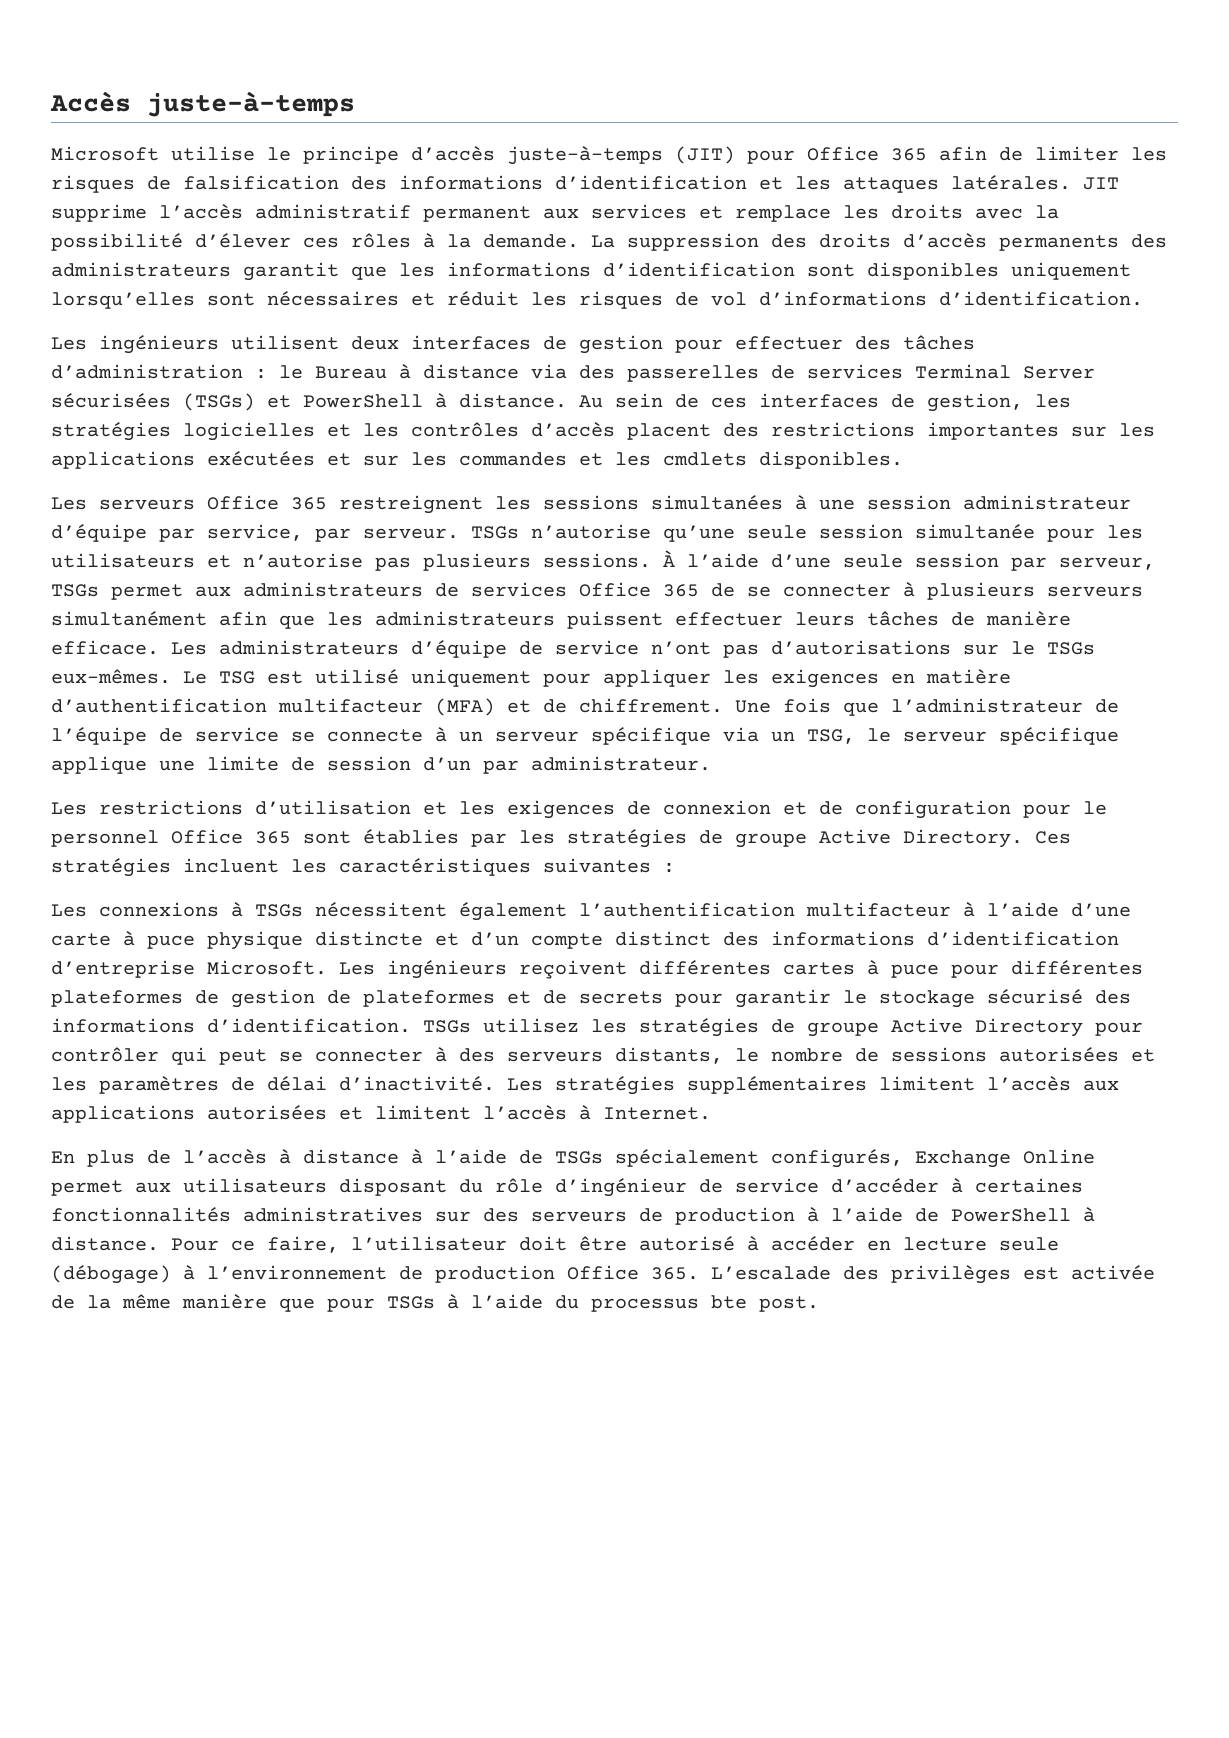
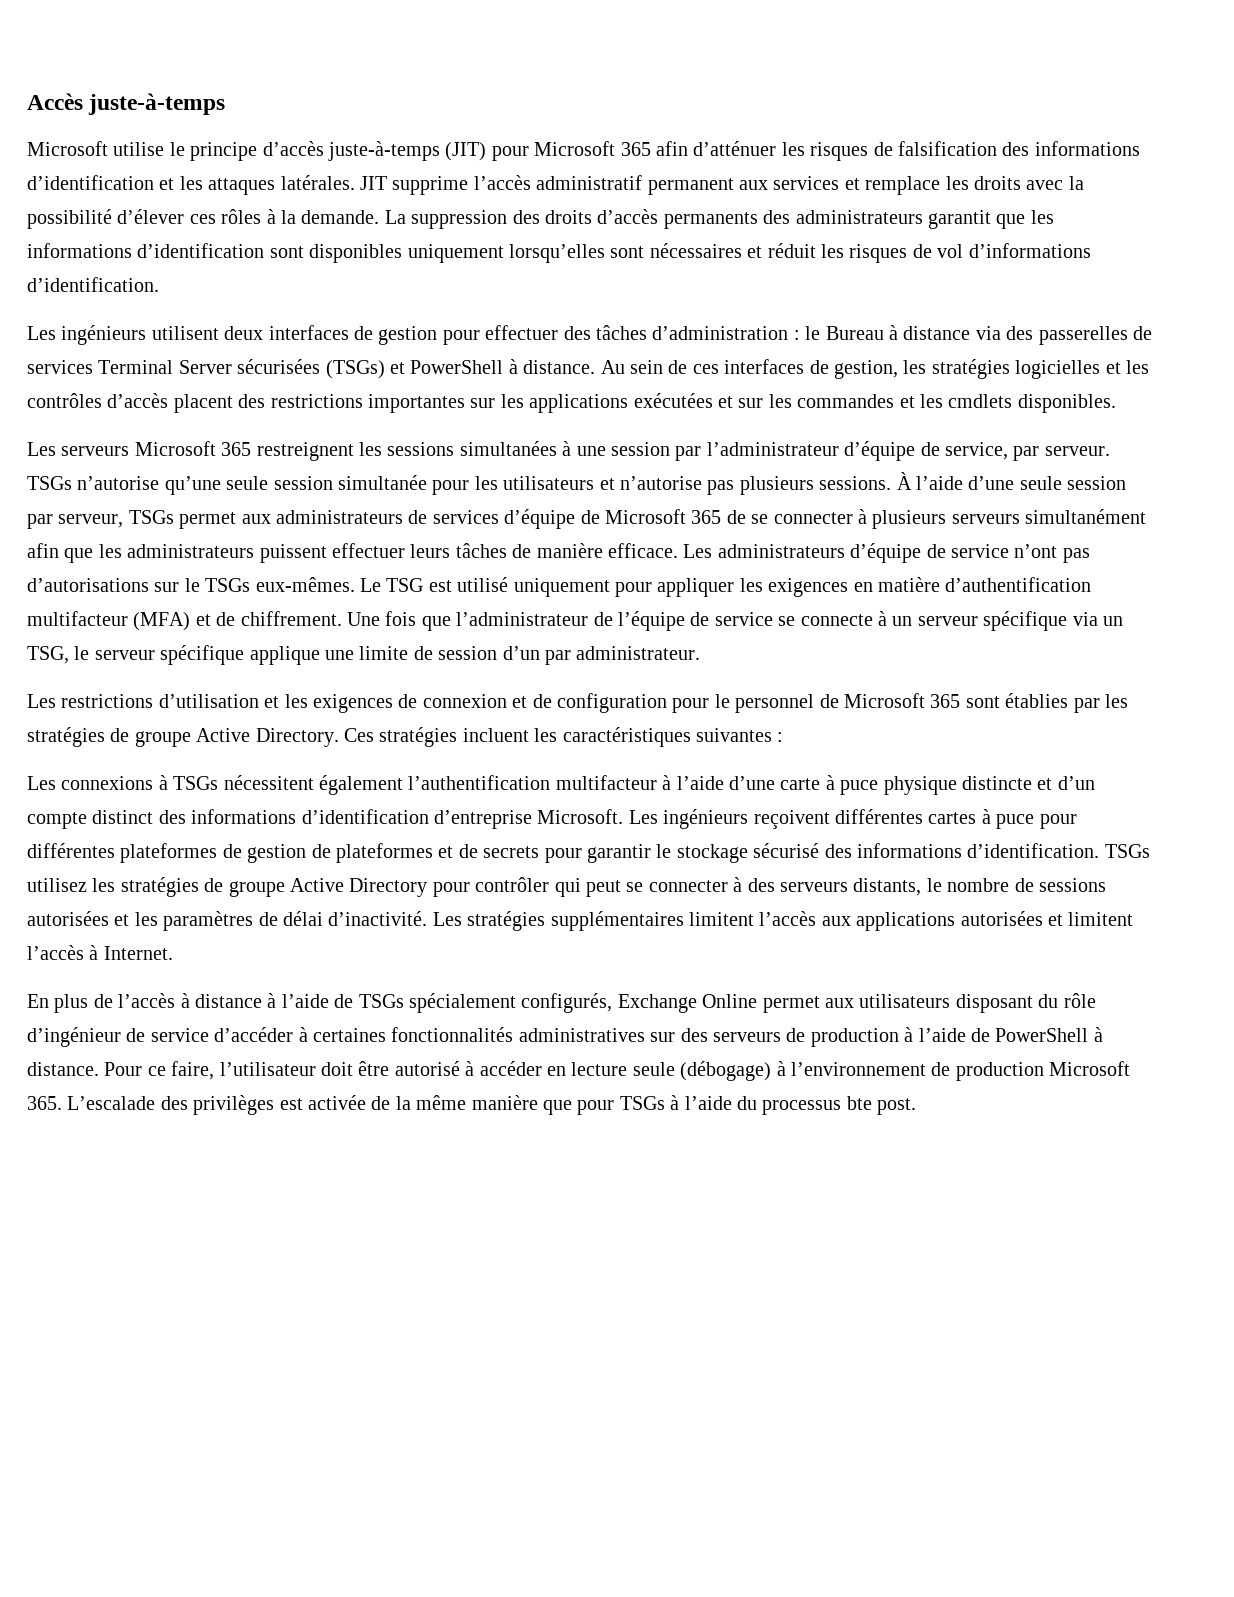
[807,146,879,161] Office -> [534,141,616,156] Microsoft
[999,146,1119,161] de limiter -> [693,141,777,156] d’atténuer
[207,495,279,510] Office -> [134,441,216,456] Microsoft
[963,495,1131,510] [51,524,195,542] administrateur d’équipe par -> [675,441,940,461] par l’administrateur d’équipe de
[579,582,651,597] Office -> [504,509,686,529] d’équipe de Microsoft
[171,829,243,844] Office -> [819,693,925,708] de Microsoft
[567,1265,639,1280] Office -> [1049,1061,1131,1076] Microsoft

